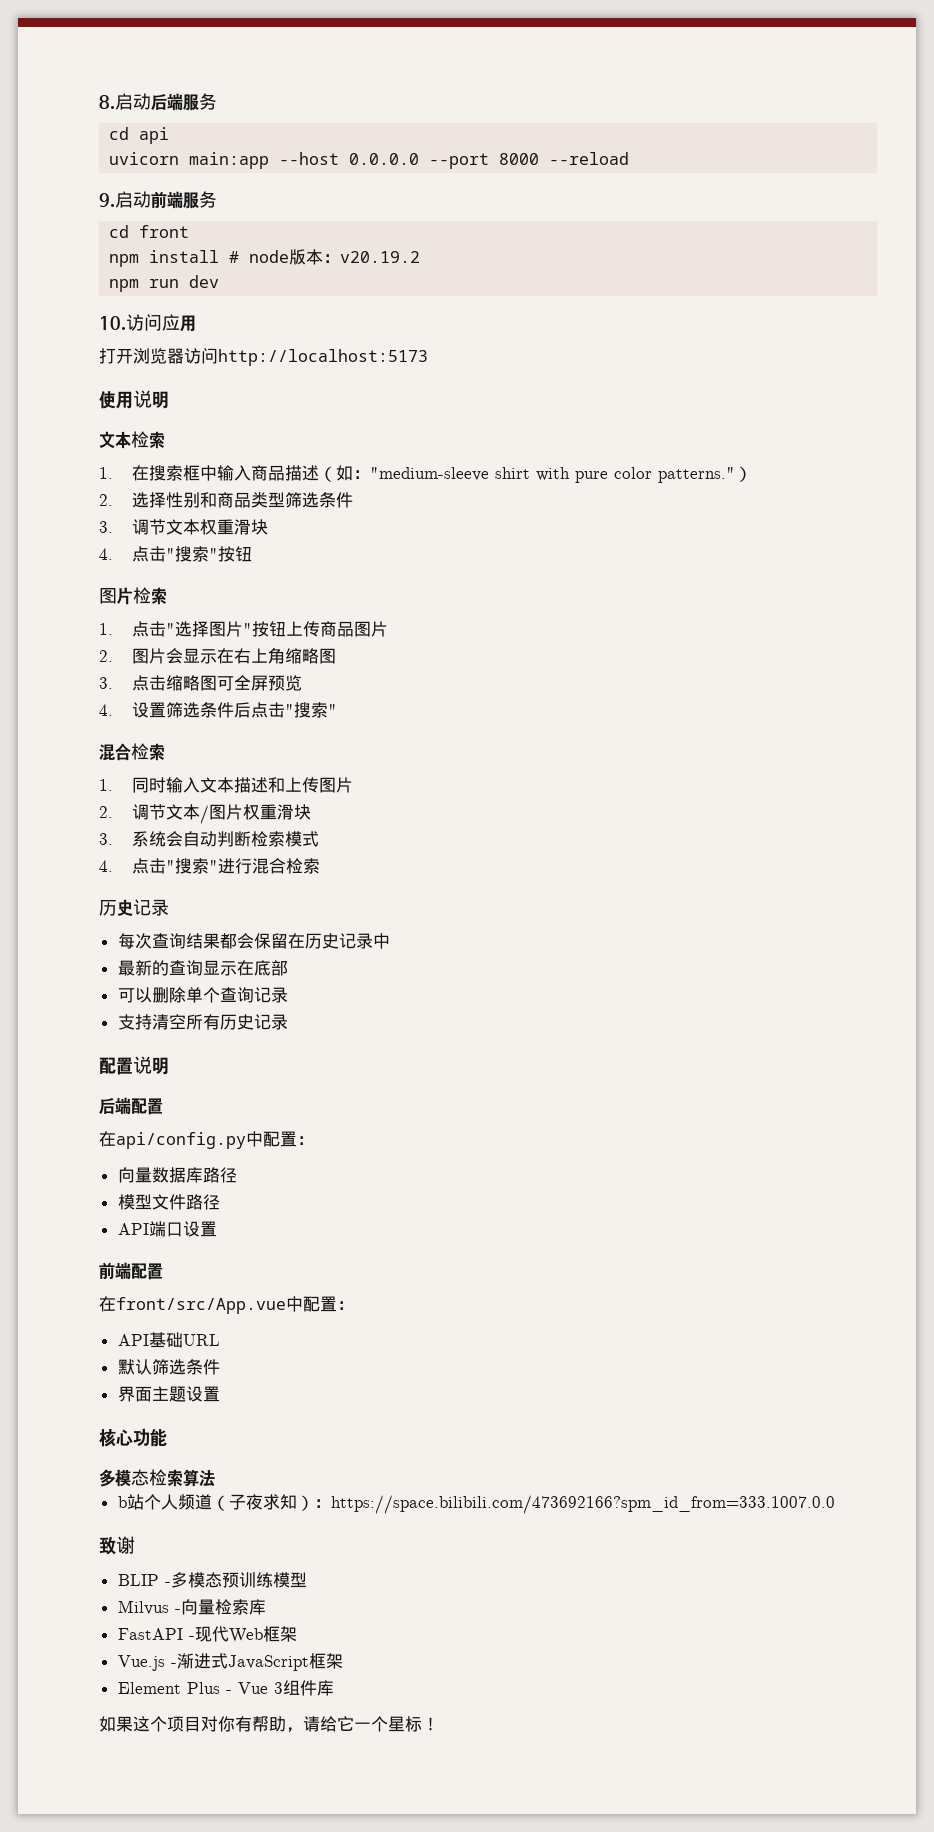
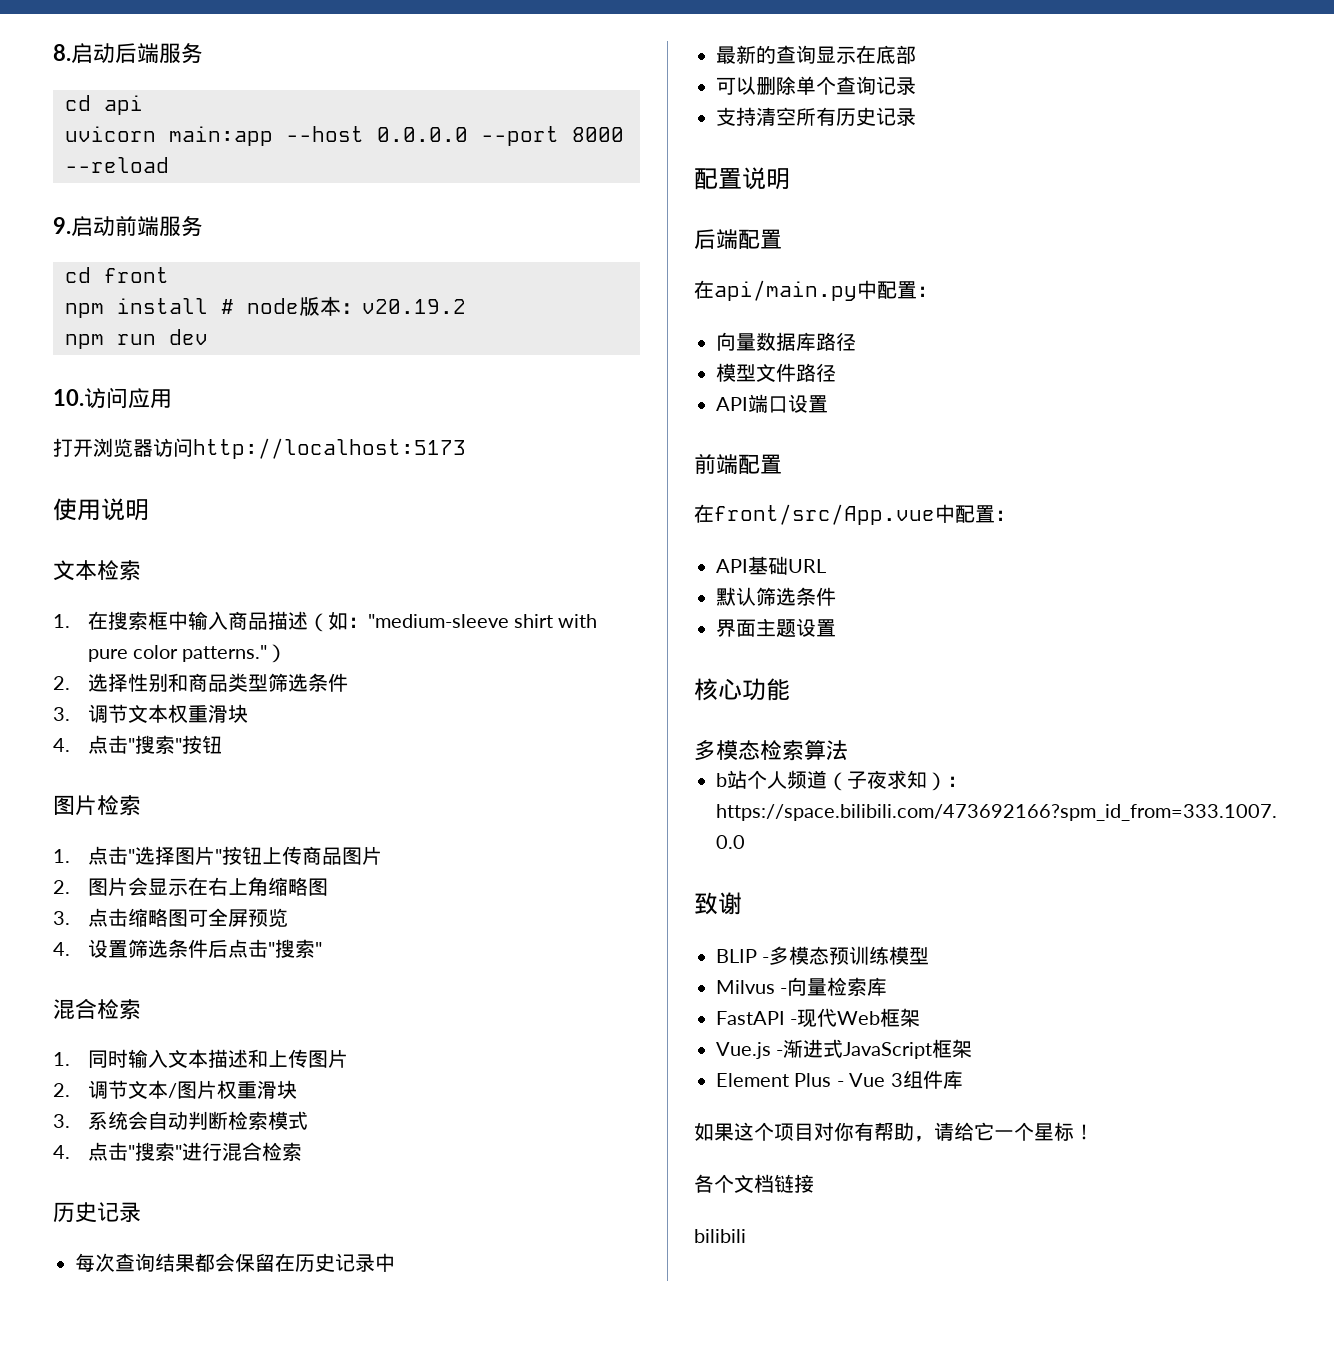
[116,1132,246,1149] api/config.py -> [714,280,857,301] api/main.py
(439, 1724) none -> [694,1174,814,1193] [694,1229,746,1243] // 各个文档链接 // bilibili

